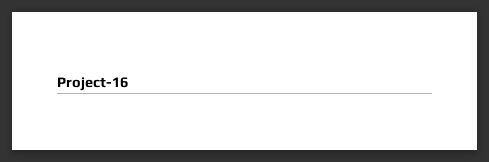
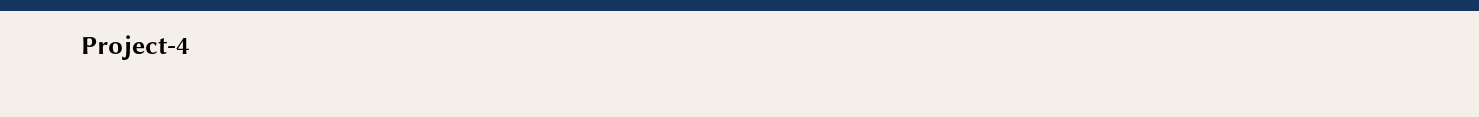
[57,77,128,91] Project-16 -> [81,35,190,60] Project-4

